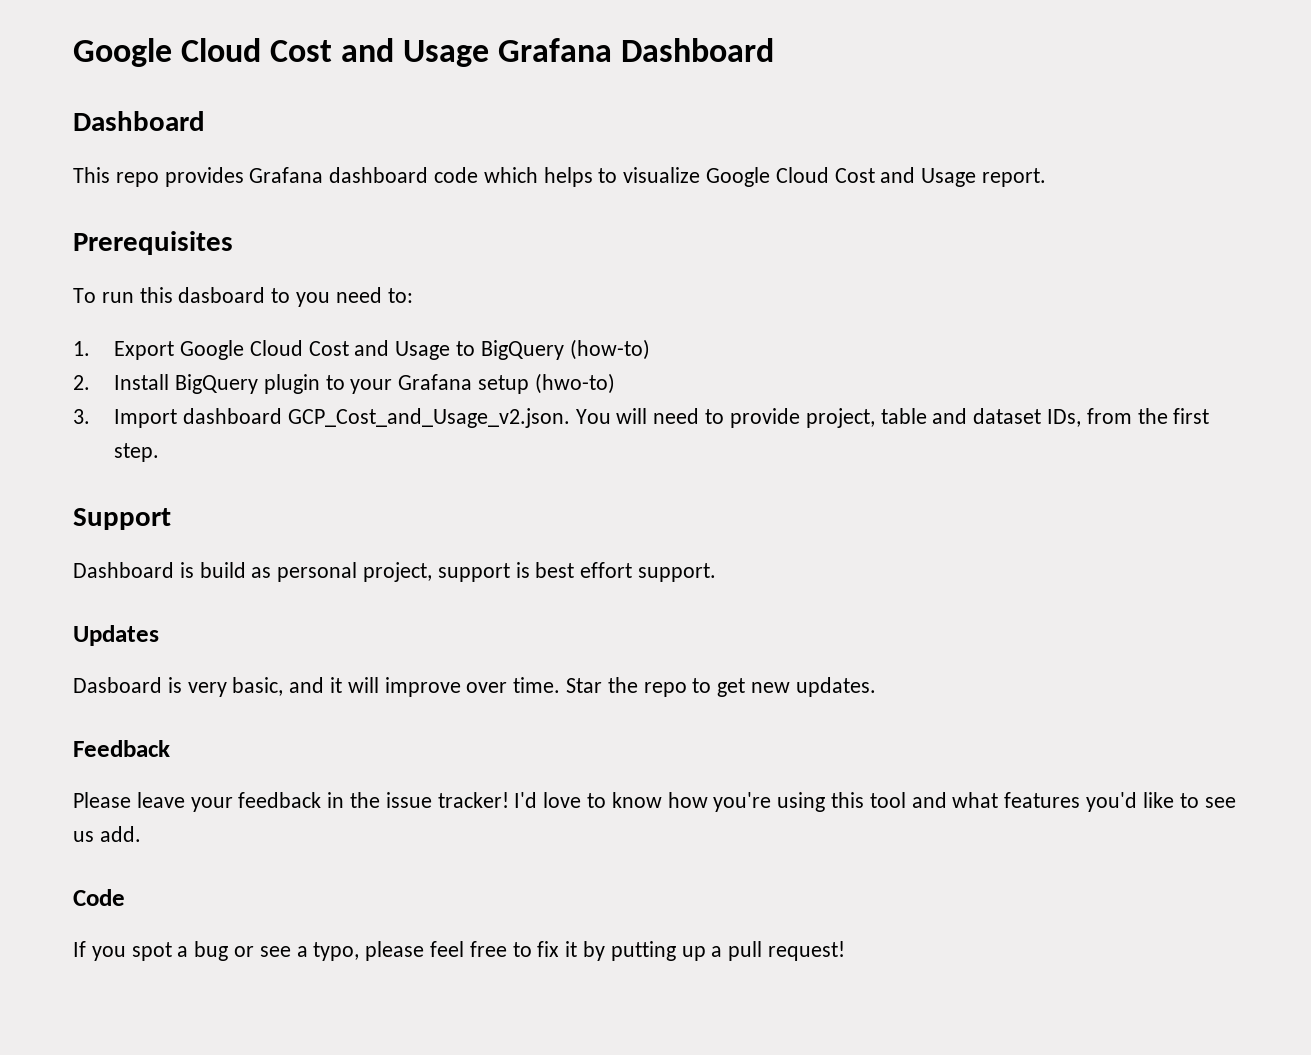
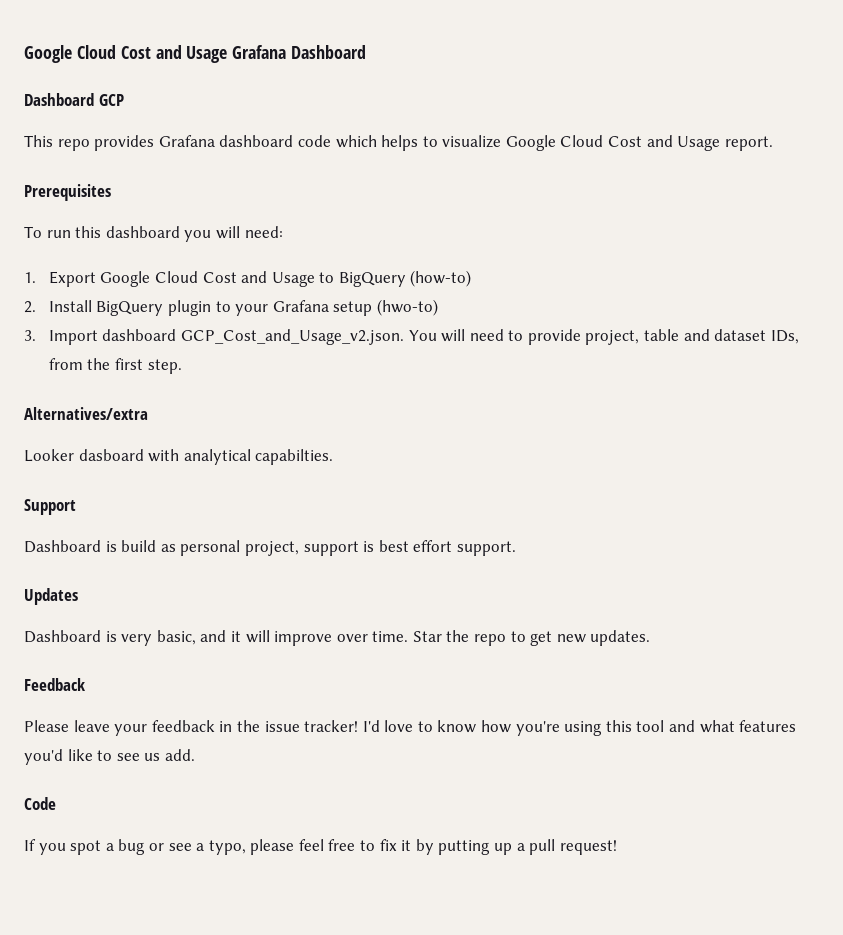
(205, 121) none -> [98,94,124,106] GCP
[178,287,413,307] dasboard to you need to: -> [105,226,283,242] dashboard you will need:
(160, 452) none -> [24,407,148,420] [24,449,334,465] // Alternatives/extra // Looker dasboard with analytical capabilties.
[73,677,162,693] Dasboard -> [24,630,101,643] Dashboard

